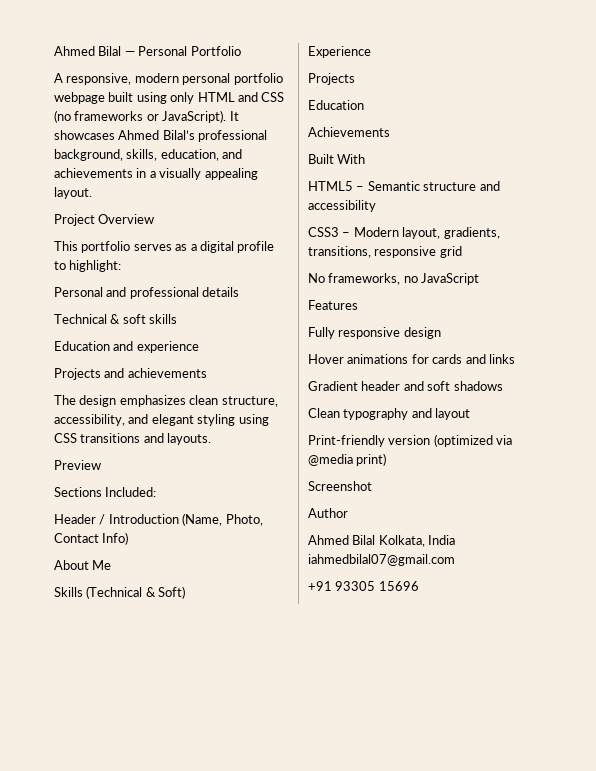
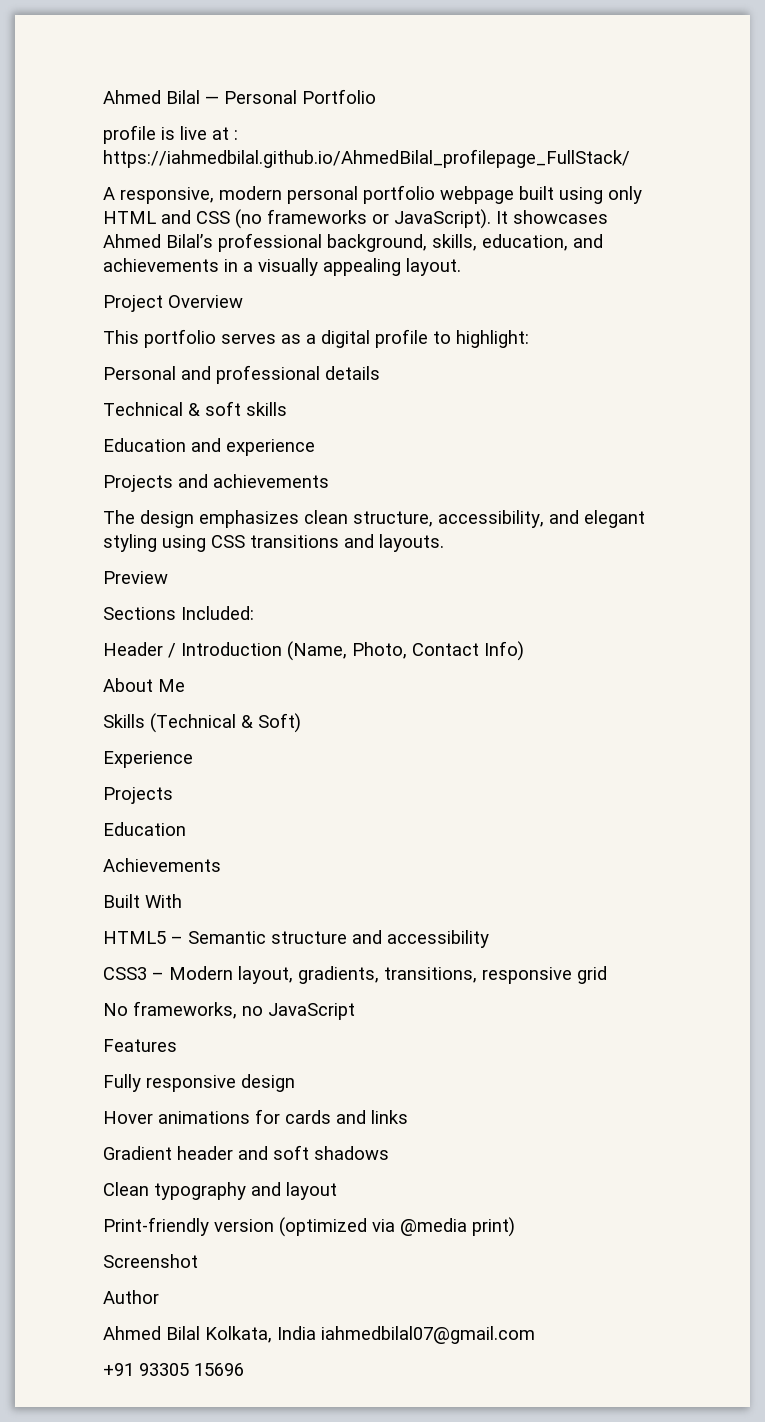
(241, 51) none -> [103,125,238,144] [103,149,630,168] // profile is live at : https://iahmedbilal.github.io/AhmedBilal_profilepage_FullStack/

